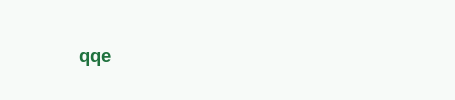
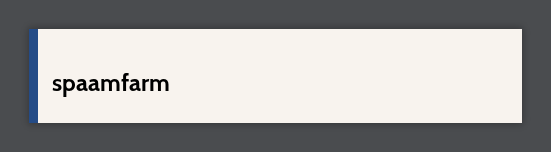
[79,52,111,66] qqe -> [52,73,170,97] spaamfarm

